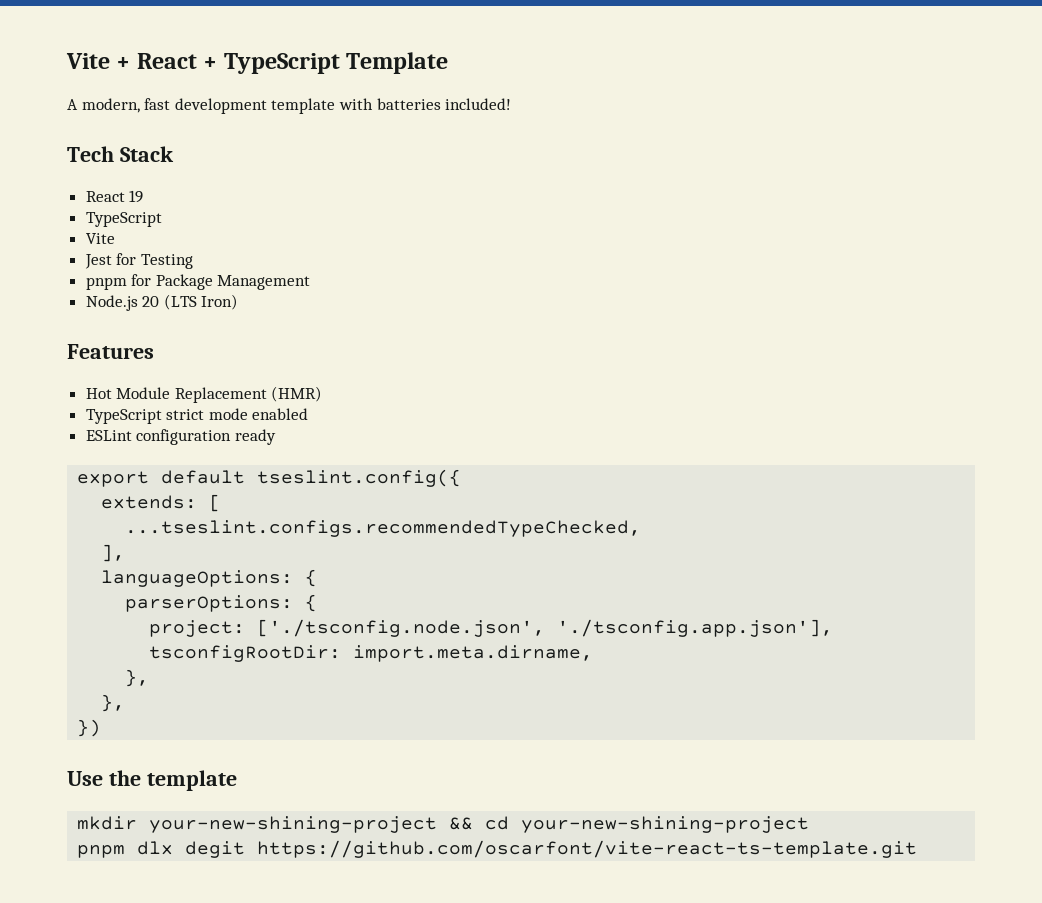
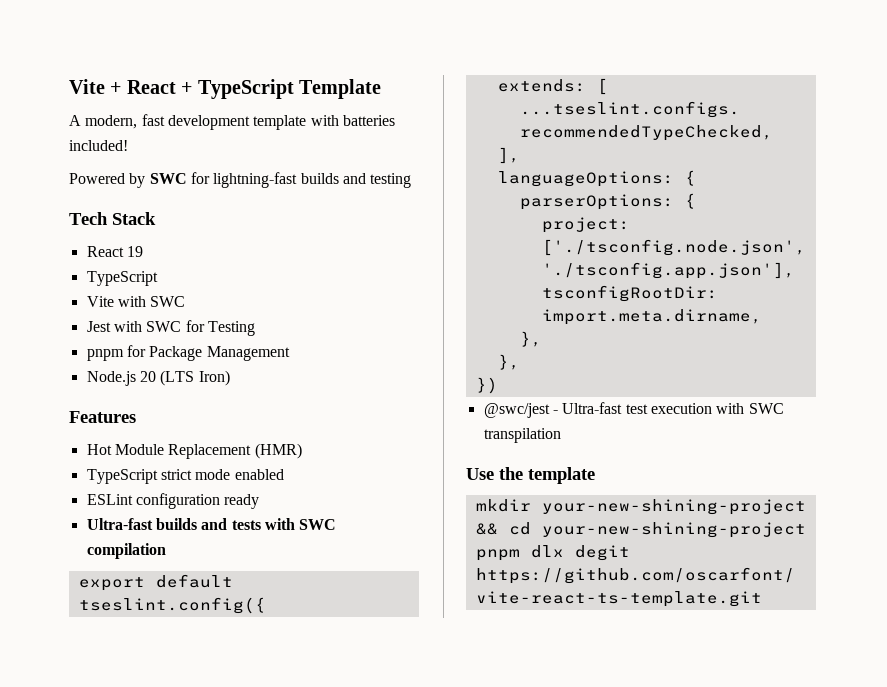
(512, 104) none -> [69,172,412,188] // Powered by SWC for lightning-fast builds and testing
(115, 238) none -> [117,296,186,307] with SWC
(112, 261) none -> [113,321,182,332] with SWC
(276, 437) none -> [86,518,337,530] [86,543,166,559] // Ultra-fast builds and tests with SWC compilation
(102, 728) none -> [483,402,784,418] [483,428,561,443] // @swc/jest - Ultra-fast test execution with SWC transpilation

